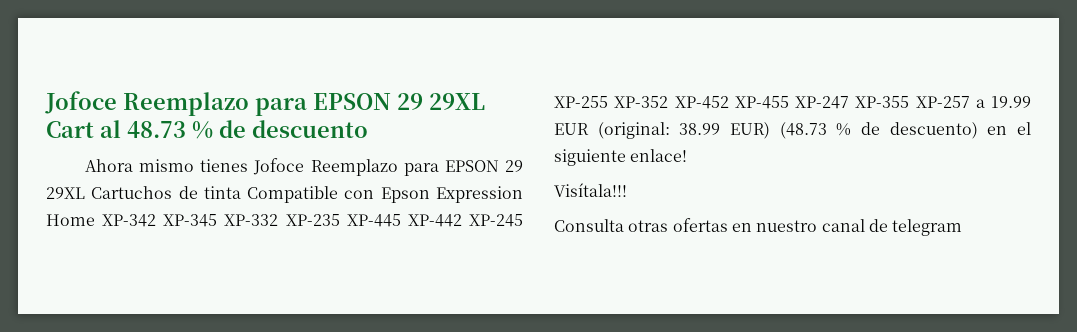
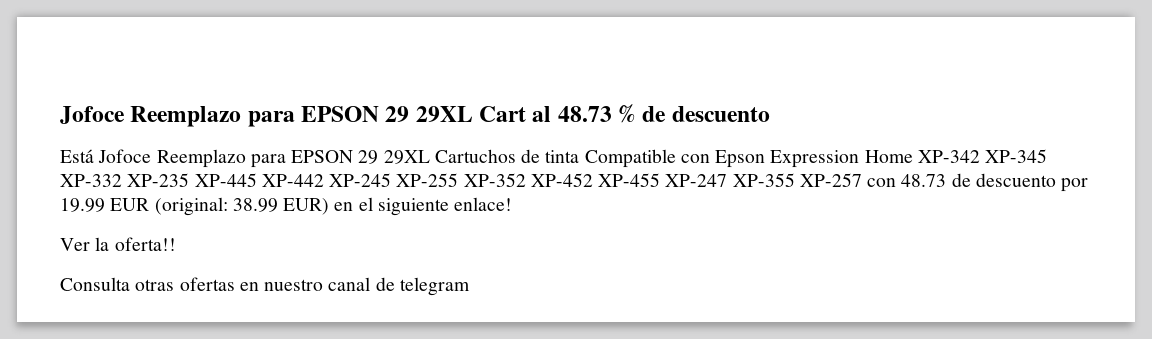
[84,159,249,172] Ahora mismo tienes -> [60,149,94,163] Está
[975,99,985,108] a -> [867,173,1089,192] con 48.73 de descuento por
[779,122,978,139] (48.73 % de descuento) -> (330, 206) none
[554,183,627,197] Visítala!!! -> [60,237,176,251] Ver la oferta!!

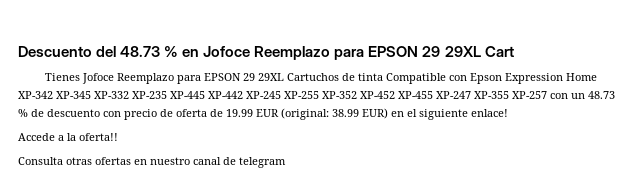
(60, 115) none -> [18,46,200,57] Descuento del 48.73 % en
[532,104,770,123] [60,149,94,163] al 48.73 % de descuento // Está -> [44,73,80,81] // Tienes
[901,173,1089,192] 48.73 de descuento por -> [571,91,615,99] [18,109,223,120] un 48.73 % de descuento con precio de oferta de
[60,238,90,251] Ver -> [18,133,64,141] Accede a

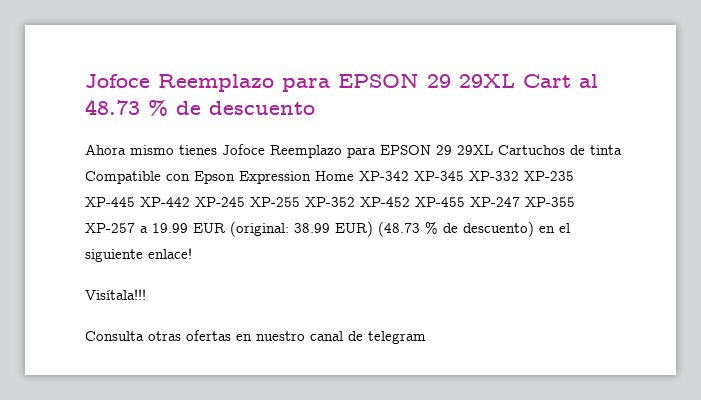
[18,46,200,57] Descuento del 48.73 % en -> (85, 81) none
[44,73,80,81] // Tienes -> [579,74,598,88] [85,99,315,116] [85,144,217,155] al 48.73 % de descuento // Ahora mismo tienes
[550,91,615,99] [18,109,223,120] con un 48.73 % de descuento con precio de oferta de -> [140,226,148,233] a
(388, 113) none -> [378,221,534,237] (48.73 % de descuento)
[18,133,118,141] Accede a la oferta!! -> [85,289,146,300] Visítala!!!

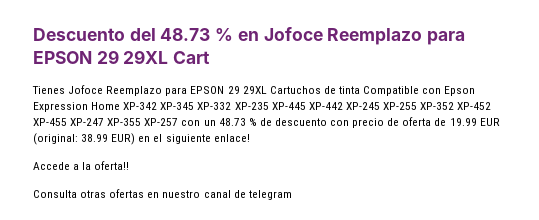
(85, 81) none -> [33,28,259,41] Descuento del 48.73 % en
[579,74,598,88] [85,99,315,116] [85,144,217,155] al 48.73 % de descuento // Ahora mismo tienes -> [32,86,65,94] // Tienes
[140,226,148,233] a -> [181,117,447,128] con un 48.73 % de descuento con precio de oferta de
[378,221,534,237] (48.73 % de descuento) -> (136, 139) none
[85,289,146,300] Visítala!!! -> [33,161,130,170] Accede a la oferta!!

